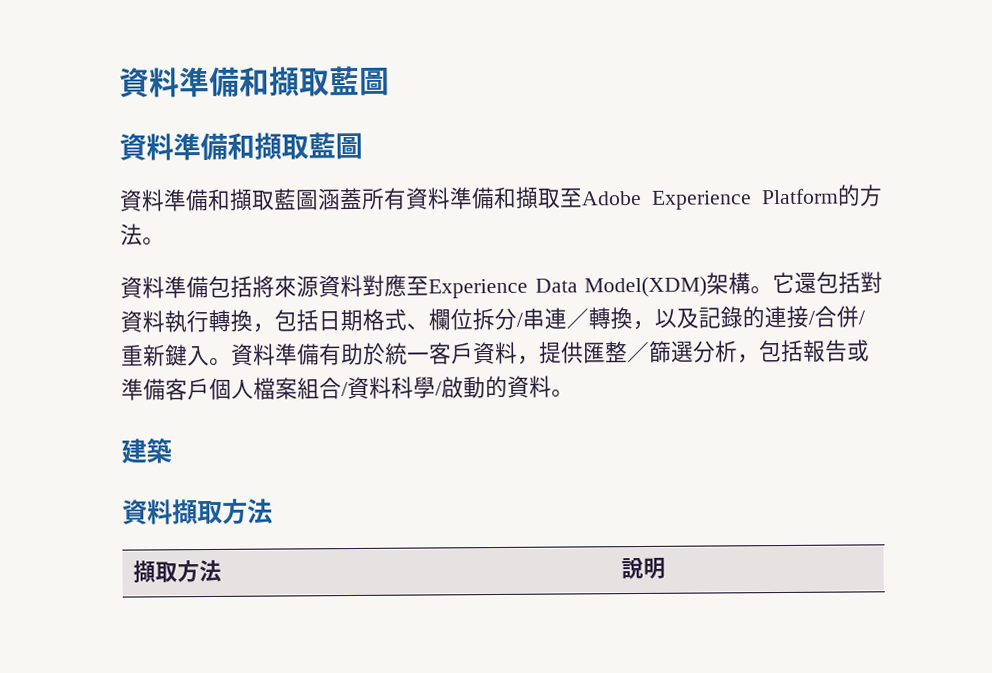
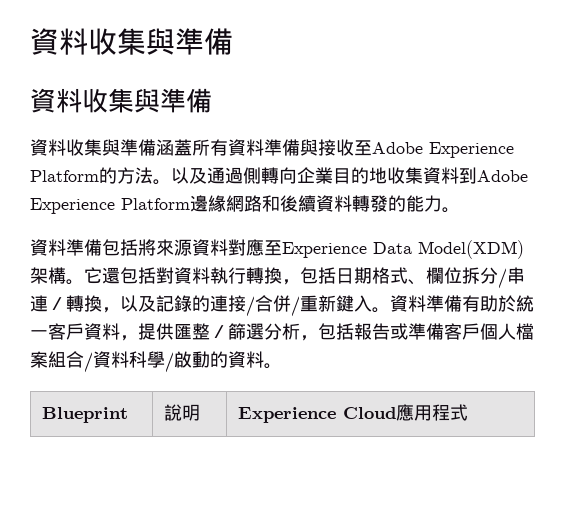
[119,65,390,98] [119,132,363,162] [119,188,319,212] 資料準備和擷取藍圖 // 資料準備和擷取藍圖 // 資料準備和擷取藍圖 -> [30,28,233,55] [30,88,212,113] [30,139,156,156] 資料收集與準備 // 資料收集與準備 // 資料收集與準備
[493,186,561,210] 和擷取 -> [300,139,354,156] 與接收
(165, 241) none -> [171,167,528,184] [30,195,460,214] 以及通過側轉向企業目的地收集資料到Adobe Experience Platform邊緣網路和後續資料轉發的能力。
[121,438,172,464] [122,498,273,525] [132,559,222,583] [620,557,666,580] // 建築 // 資料擷取方法 // 擷取方法 | 說明 -> [42,407,129,423] [164,404,201,421] [238,404,469,423] // Blueprint | 說明 | Experience Cloud應用程式

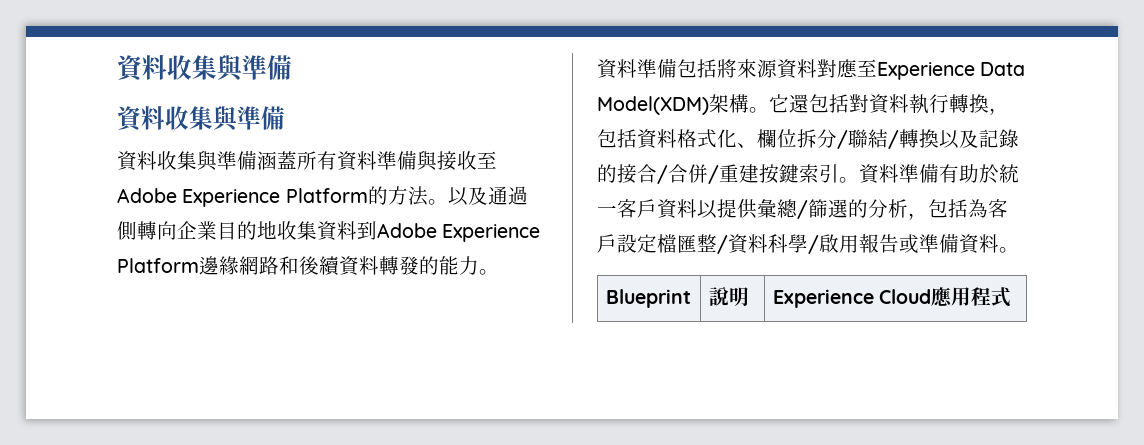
[336,267,408,284] 日期格式 -> [637,129,737,149] 資料格式化
[507,267,525,284] [30,295,120,313] 串連／轉換， -> [848,129,939,149] 聯結/轉換
[210,295,246,312] 連接 -> [617,164,657,184] 接合
[318,295,372,312] 新鍵入 -> [739,164,839,184] 建按鍵索引
[120,323,534,341] [30,351,84,368] ，提供匯整／篩選分析，包括報告或準備客戶個人檔案組合 -> [697,199,1008,220] [597,234,717,253] 以提供彙總/篩選的分析，包括為客戶設定檔匯整
[192,351,228,368] 動的 -> [839,233,959,254] 用報告或準備

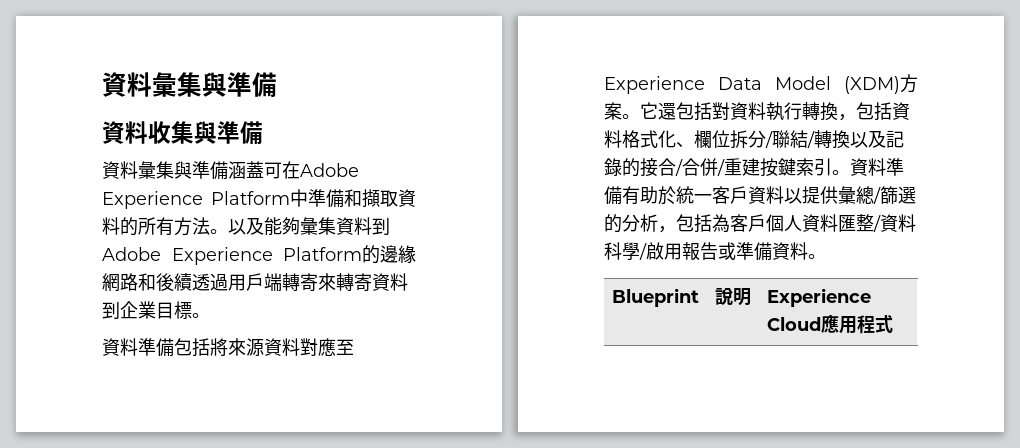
[117,55,192,82] 資料收 -> [102,72,177,97] 資料彙
[157,151,177,170] 收 -> [138,161,156,179] 彙
[297,150,497,171] [117,186,528,207] [117,221,297,240] 所有資料準備與接收至Adobe Experience Platform的方法。以及通過側轉向企業目的地收 -> [264,161,359,179] [102,189,416,209] [102,217,318,236] 可在Adobe Experience Platform中準備和擷取資料的所有方法。以及能夠彙
(199, 265) none -> [362,245,380,264] 的
[339,256,479,276] 資料轉發的能力 -> [192,273,408,292] [102,301,192,319] 透過用戶端轉寄來轉寄資料到企業目標
[597,94,749,115] Model(XDM)架構 -> [775,74,918,94] [604,102,622,120] Model (XDM)方案
[617,234,677,253] 設定檔 -> [766,214,838,232] 個人資料

